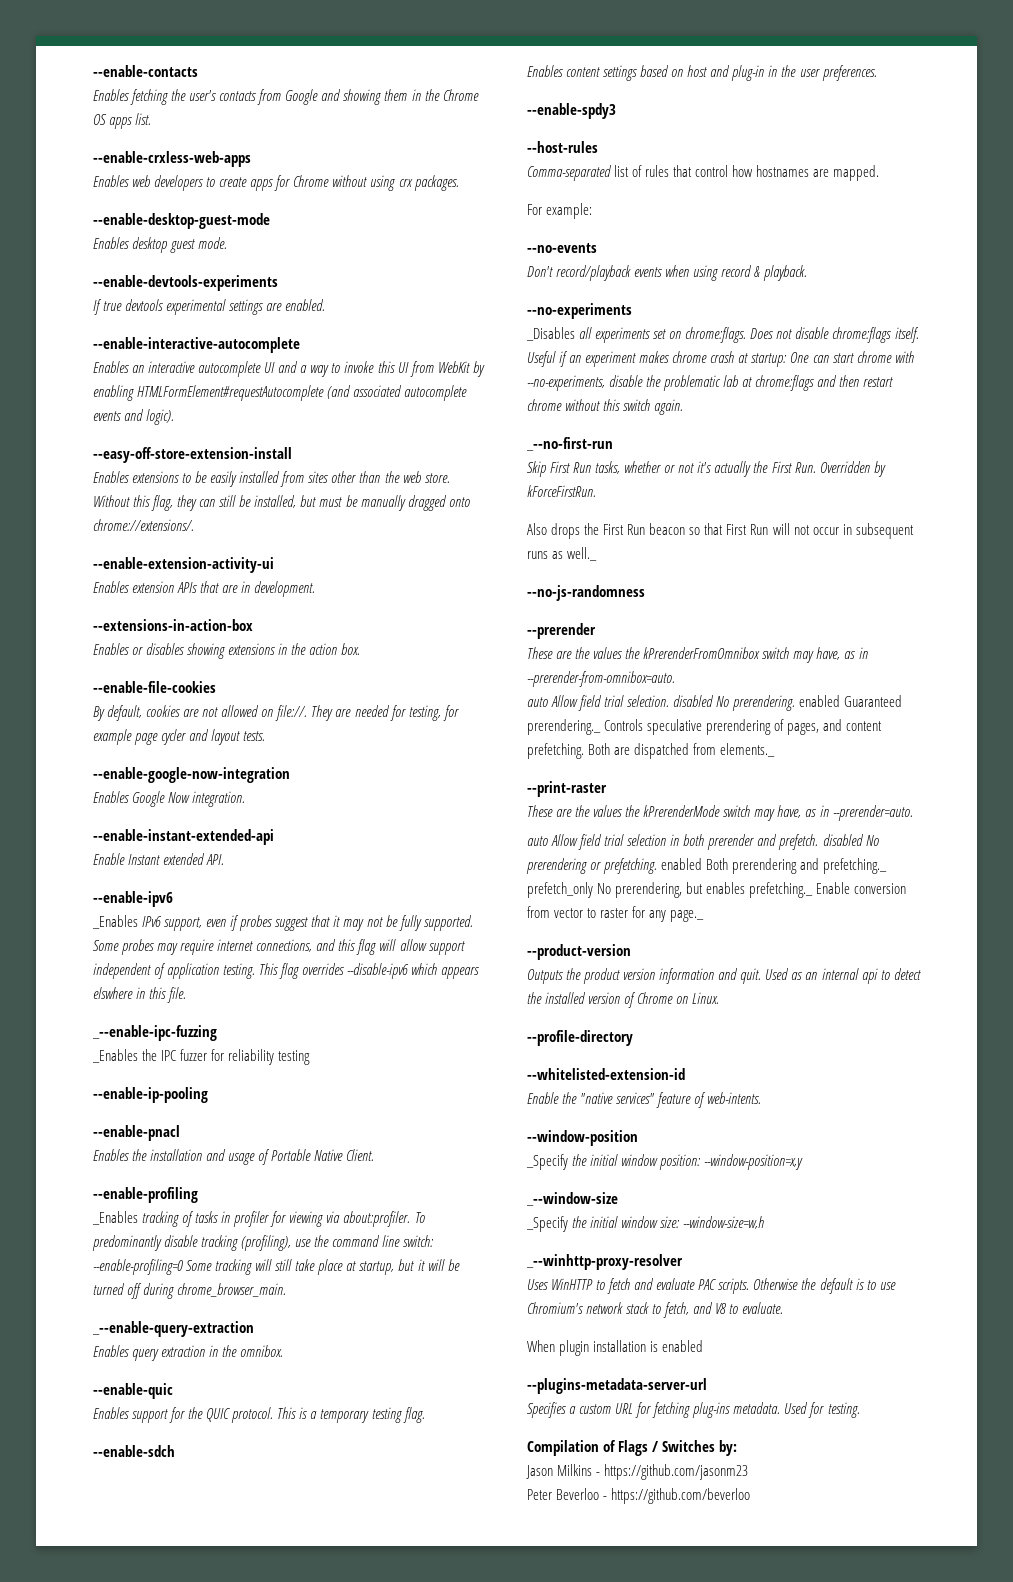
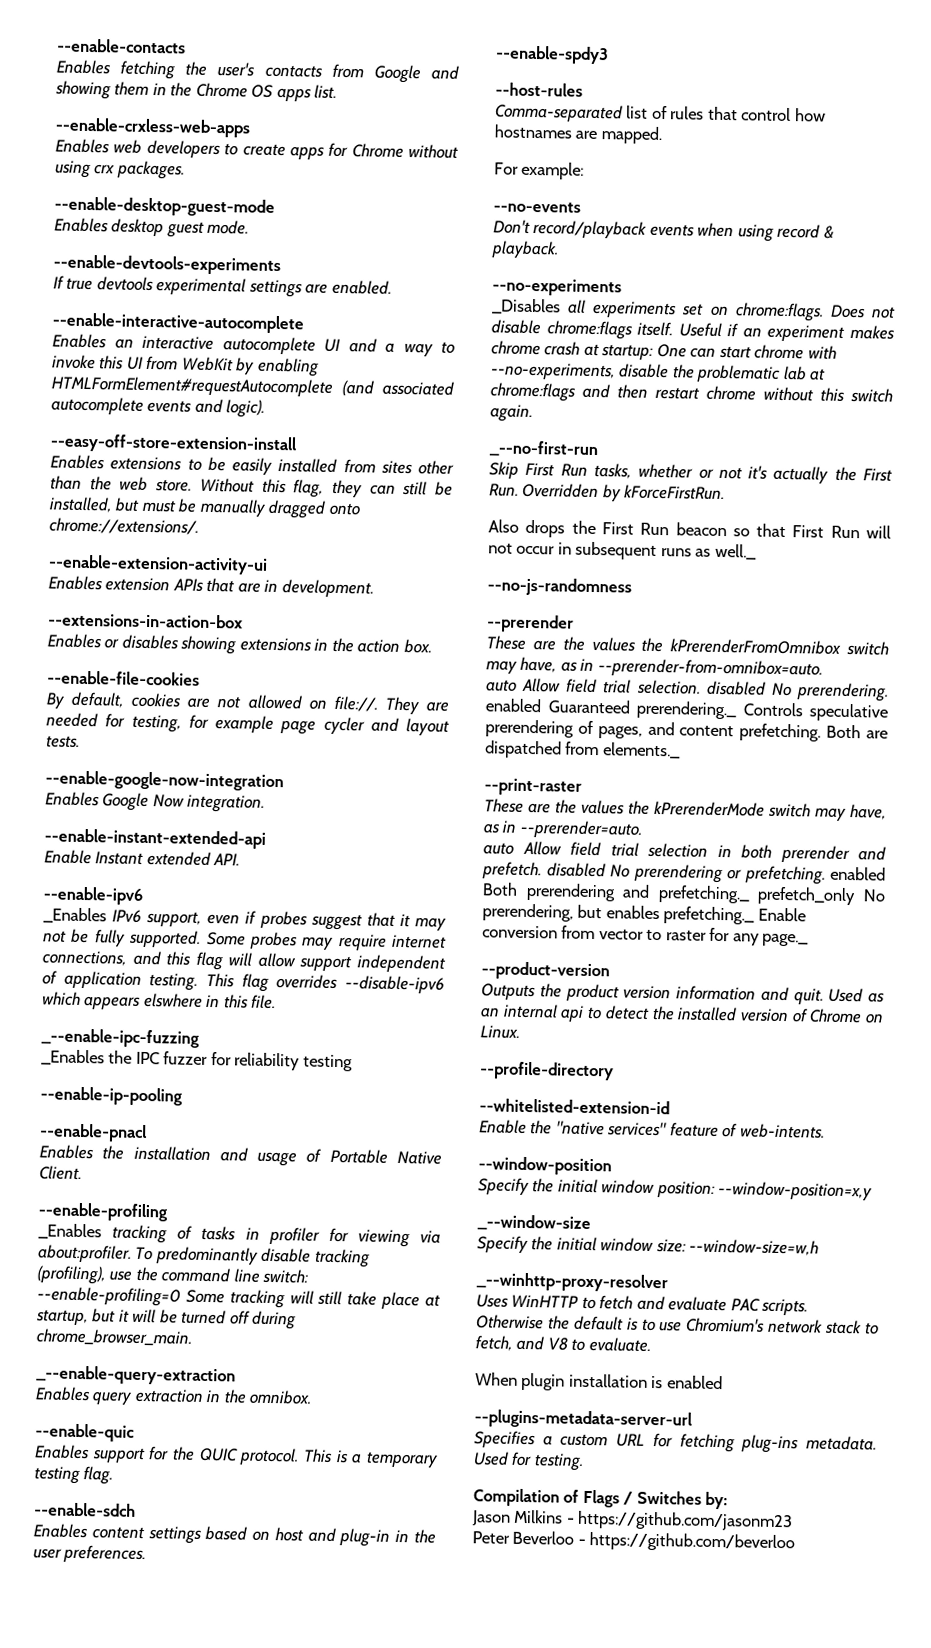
[526,1154,568,1170] _Specify -> [478,1177,530,1196] Specify
[526,1216,568,1232] _Specify -> [477,1235,529,1254] Specify

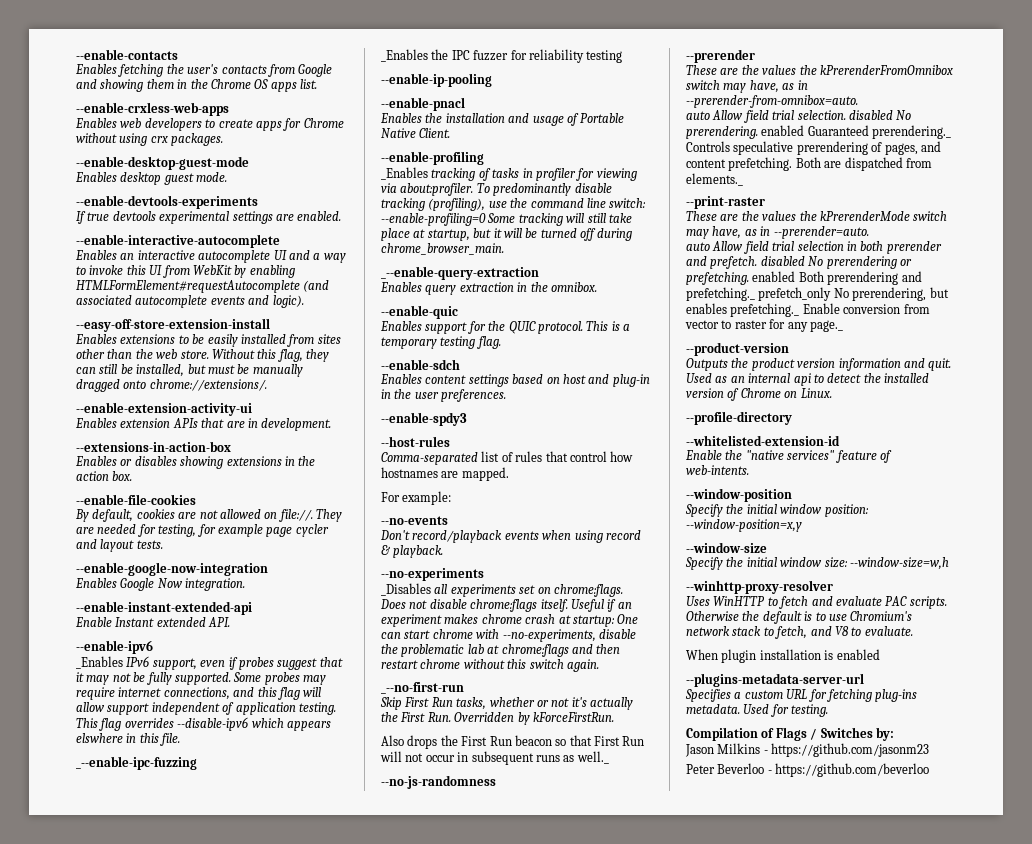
[477,1214,591,1232] _--window-size -> [686,542,767,553] --window-size
[476,1272,668,1293] _--winhttp-proxy-resolver -> [686,580,833,594] --winhttp-proxy-resolver

